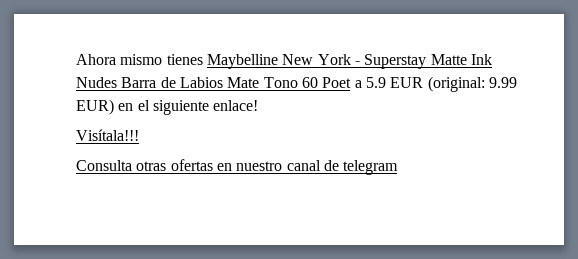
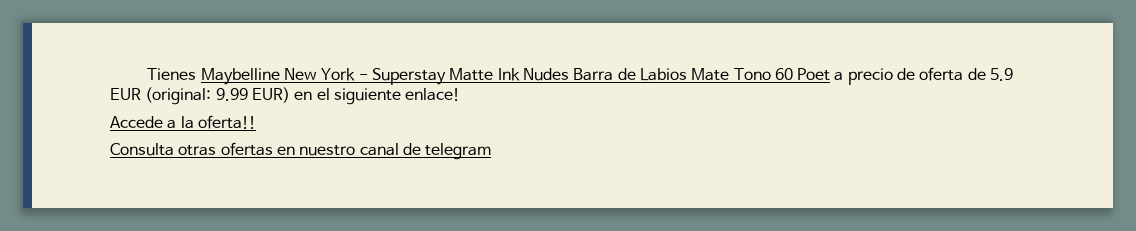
[76,54,203,65] Ahora mismo tienes -> [147,68,197,80] Tienes
(362, 84) none -> [847,67,986,85] precio de oferta de
[76,129,139,141] Visítala!!! -> [110,115,256,129] Accede a la oferta!!

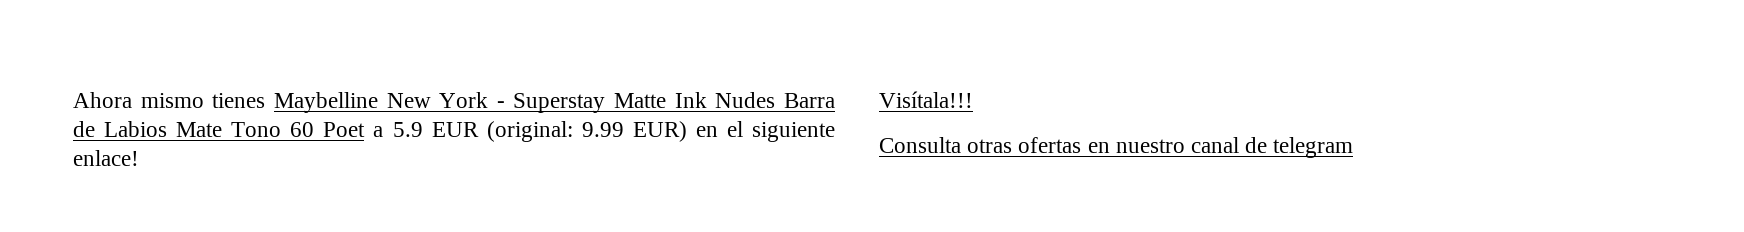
[147,68,197,80] Tienes -> [73,92,266,108] Ahora mismo tienes
[847,67,986,85] precio de oferta de -> (384, 131) none
[110,115,256,129] Accede a la oferta!! -> [879,91,973,108] Visítala!!!

